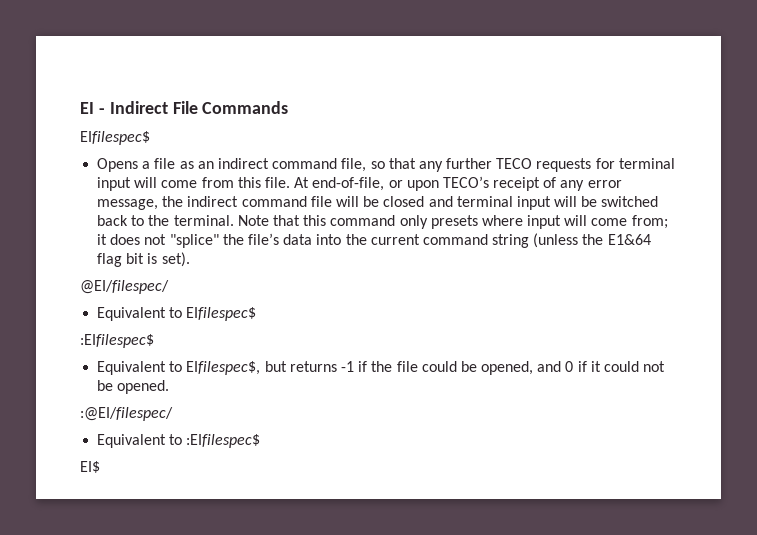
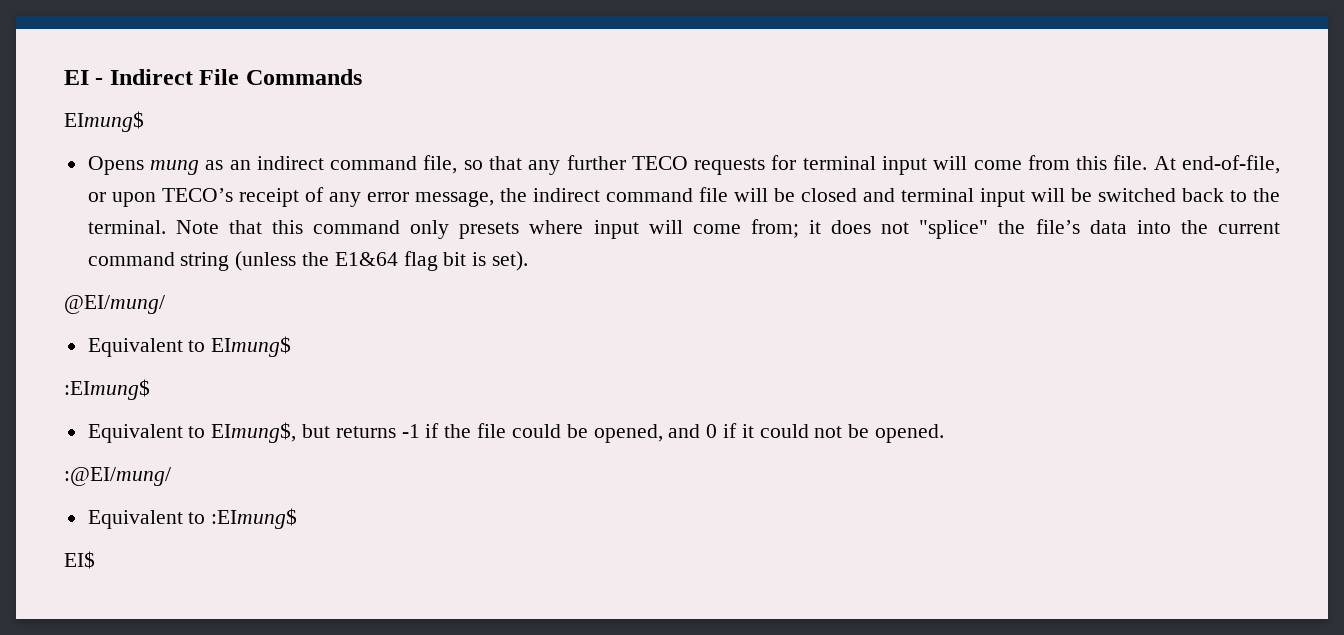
[80,131,150,145] EIfilespec$ -> [64,111,144,132] EImung$
[142,158,176,169] a file -> [149,160,199,175] mung
[80,280,169,294] [97,307,257,321] [80,334,154,348] [97,361,261,375] @EI/filespec/ // Equivalent to EIfilespec$ // :EIfilespec$ // Equivalent to EIfilespec$, -> [64,295,165,314] [87,336,292,357] [64,379,150,400] [87,422,297,443] @EI/mung/ // Equivalent to EImung$ // :EImung$ // Equivalent to EImung$,
[80,407,173,421] [97,434,261,448] :@EI/filespec/ // Equivalent to :EIfilespec$ -> [64,467,171,486] [87,508,298,529] :@EI/mung/ // Equivalent to :EImung$

